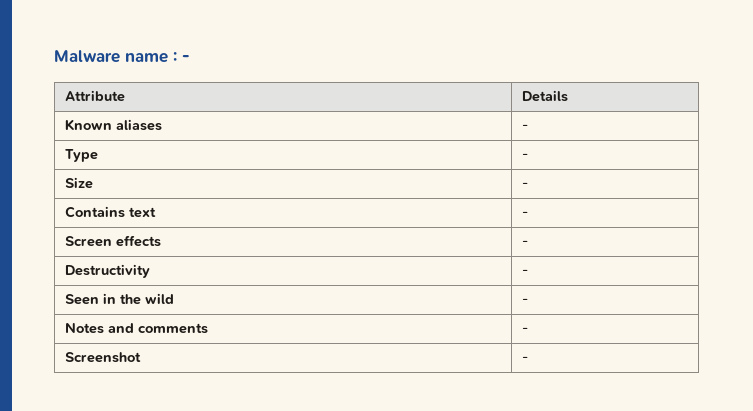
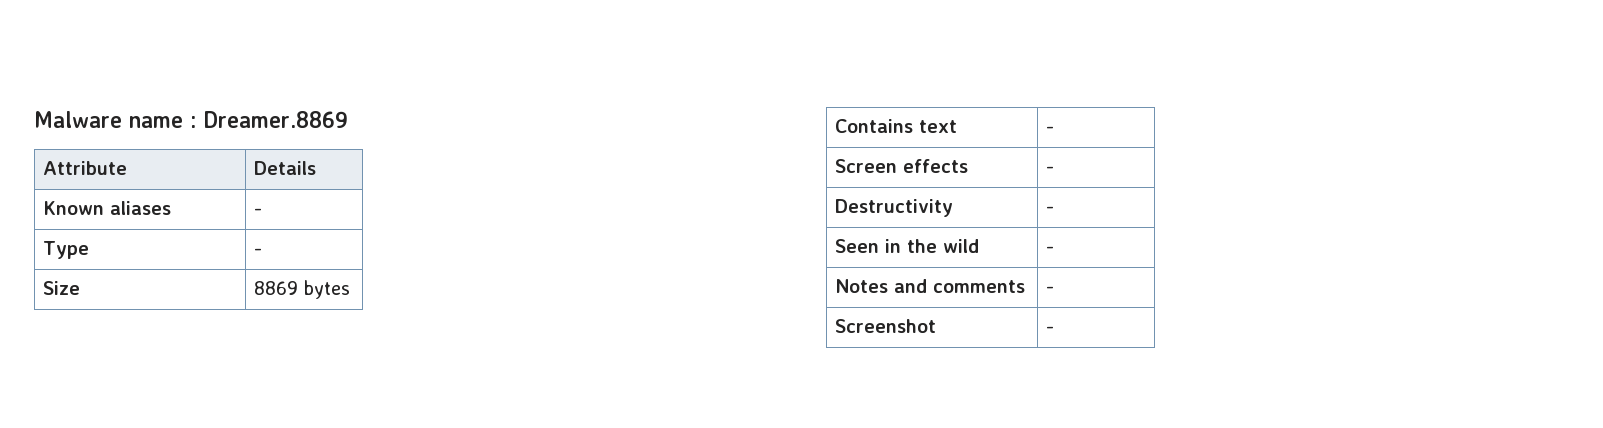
[182,55,190,62] - -> [204,111,348,128] Dreamer.8869
[521,182,528,188] - -> [254,280,351,299] 8869 bytes

